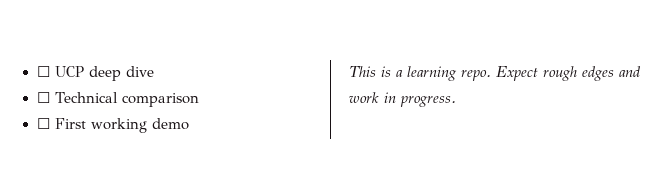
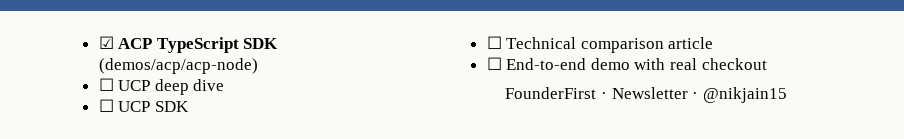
(36, 71) none -> [98,36,279,53] [98,58,258,74] ☑ ACP TypeScript SDK (demos/acp/acp-node) //
(154, 71) none -> [98,99,189,112] // ☐ UCP SDK
[36,118,147,133] // ☐ First working -> [668,37,714,49] [486,57,587,70] article // ☐ End-to-end
[349,66,641,81] [349,92,456,107] // This is a learning repo. Expect rough edges and work in progress. -> [634,58,767,70] [505,87,787,103] with real checkout // FounderFirst · Newsletter · @nikjain15

